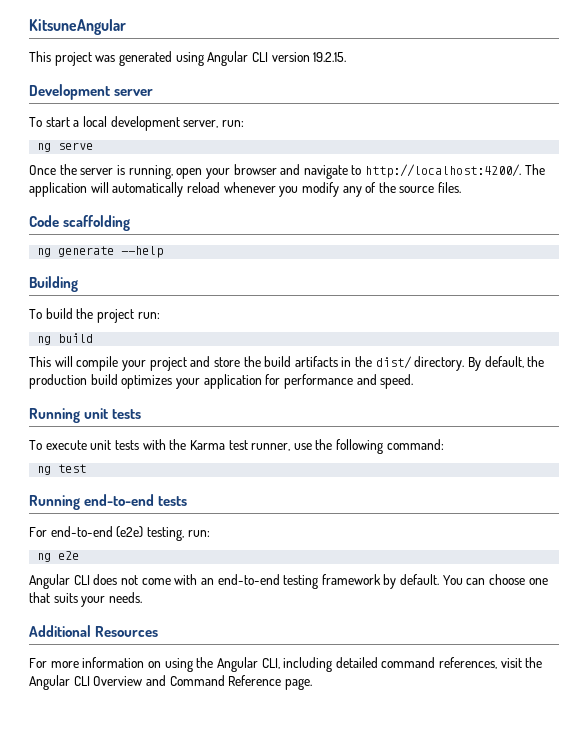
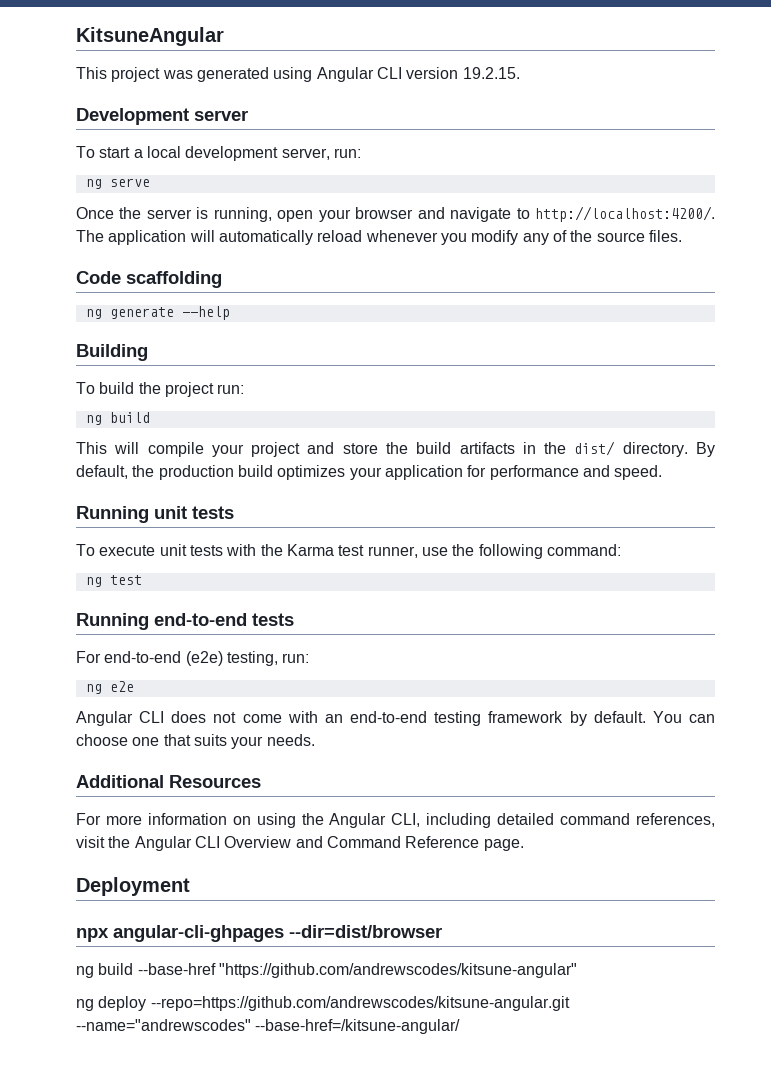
(312, 684) none -> [76,877,190,896] [76,925,442,942] [76,963,577,978] [76,996,570,1011] [76,1019,461,1034] // Deployment // npx angular-cli-ghpages --dir=dist/browser // ng build --base-href "https://github.com/andrewscodes/kitsune-angular" // ng deploy --repo=https://github.com/andrewscodes/kitsune-angular.git --name="andrewscodes" --base-href=/kitsune-angular/

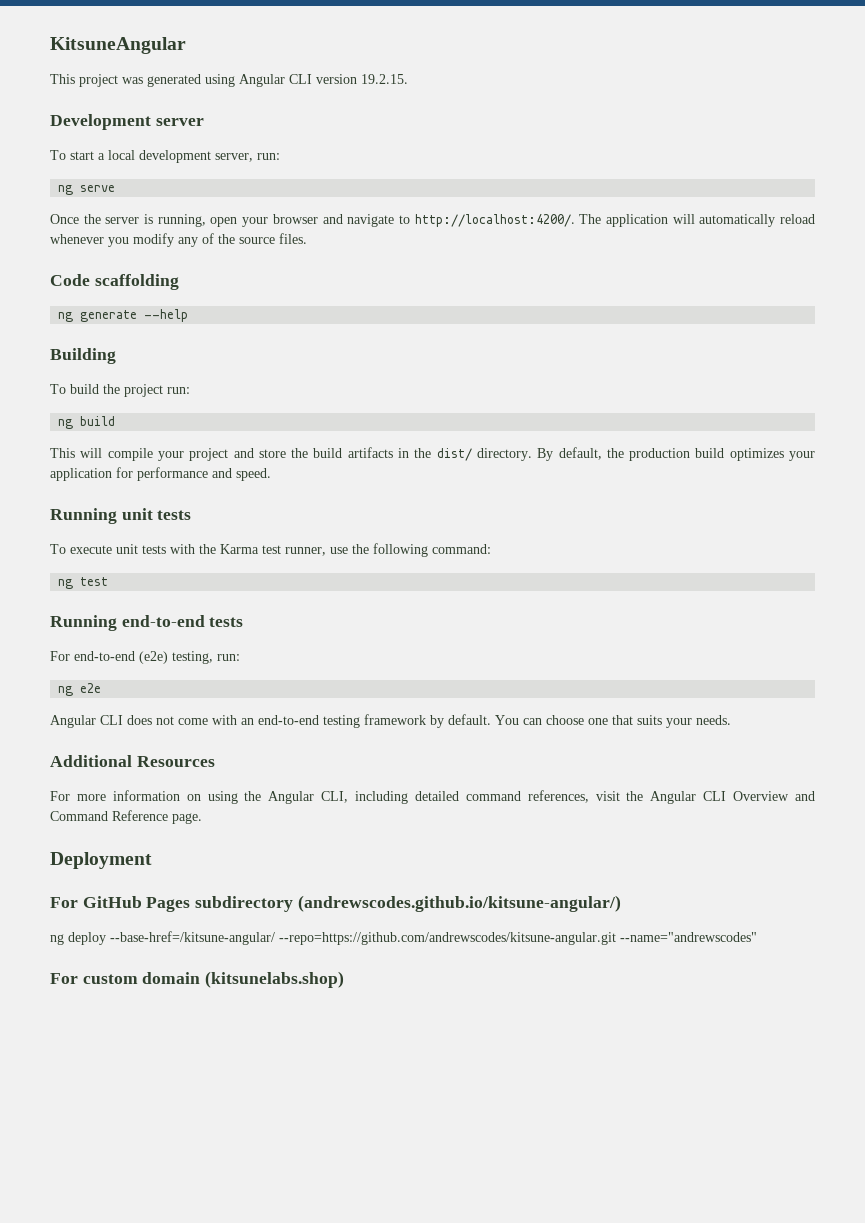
[76,925,442,942] [76,963,577,978] npx angular-cli-ghpages --dir=dist/browser // ng build --base-href "https://github.com/andrewscodes/kitsune-angular" -> [50,895,621,912] For GitHub Pages subdirectory (andrewscodes.github.io/kitsune-angular/)
(147, 1003) none -> [110,931,275,945] --base-href=/kitsune-angular/
[255,1019,461,1034] --base-href=/kitsune-angular/ -> [50,971,345,988] // For custom domain (kitsunelabs.shop)

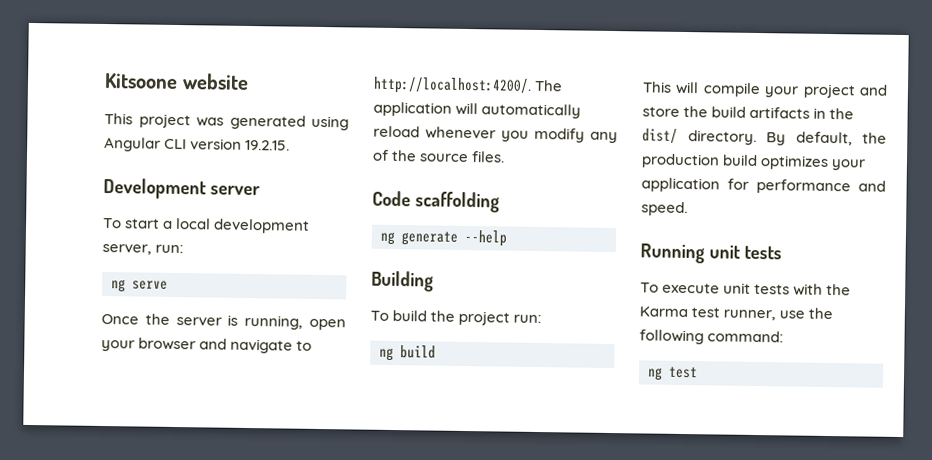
[50,37,186,54] KitsuneAngular -> [104,73,249,90] Kitsoone website
[50,615,244,631] [50,651,240,664] [58,683,102,696] [50,714,731,728] [50,755,215,767] [50,790,815,804] [50,810,202,824] [50,852,152,869] [50,895,621,912] [50,931,757,945] [50,971,345,988] // Running end-to-end tests // For end-to-end (e2e) testing, run: // ng e2e // Angular CLI does not come with an end-to-end testing framework by default. You can choose one that suits your needs. // Additional Resources // For more information on using the Angular CLI, including detailed command references, visit the Angular CLI Overview and Command Reference page. // Deployment // For GitHub Pages subdirectory (andrewscodes.github.io/kitsune-angular/) // ng deploy --base-href=/kitsune-angular/ --repo=https://github.com/andrewscodes/kitsune-angular.git --name="andrewscodes" // For custom domain (kitsunelabs.shop) -> (698, 372) none

